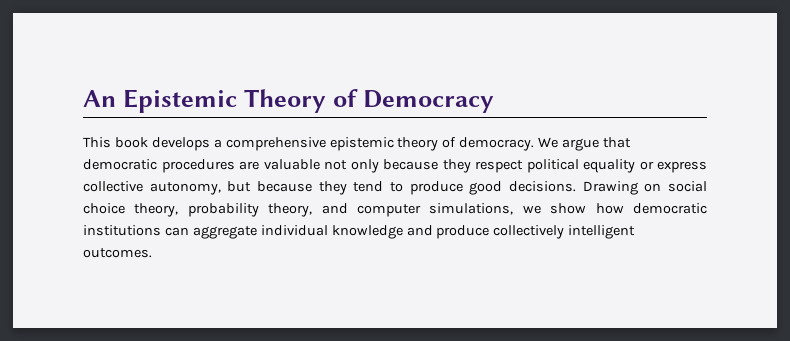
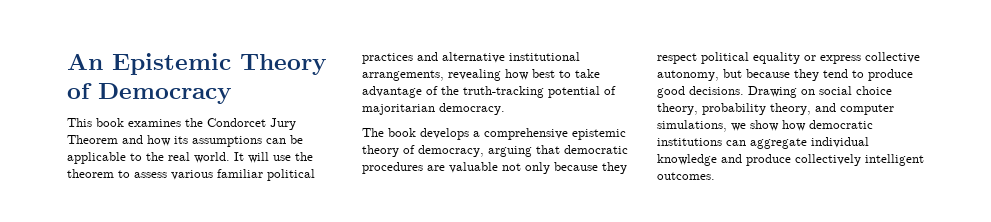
(148, 142) none -> [128,118,296,130] [67,135,303,147] [67,152,313,164] [67,169,315,181] [362,52,580,64] [362,69,600,81] [362,86,616,98] [362,103,505,115] [362,128,416,137] examines the Condorcet Jury Theorem and how its assumptions can be applicable to the real world. It will use the theorem to assess various familiar political practices and alternative institutional arrangements, revealing how best to take advantage of the truth-tracking potential of majoritarian democracy. // The book
[459,137,600,151] democracy. We argue -> [418,145,532,157] democracy, arguing

